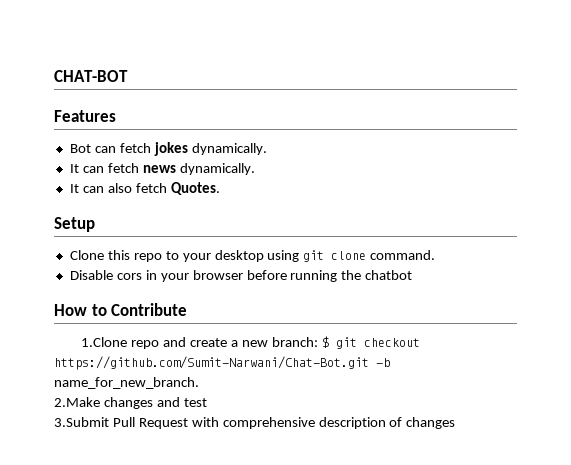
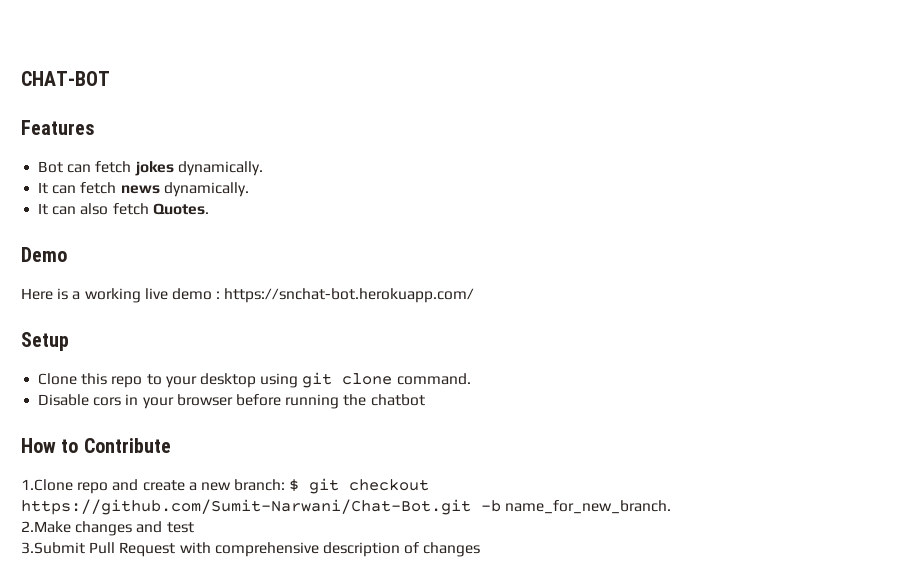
(220, 188) none -> [21,247,67,262] [21,288,475,303] // Demo // Here is a working live demo : https://snchat-bot.herokuapp.com/

